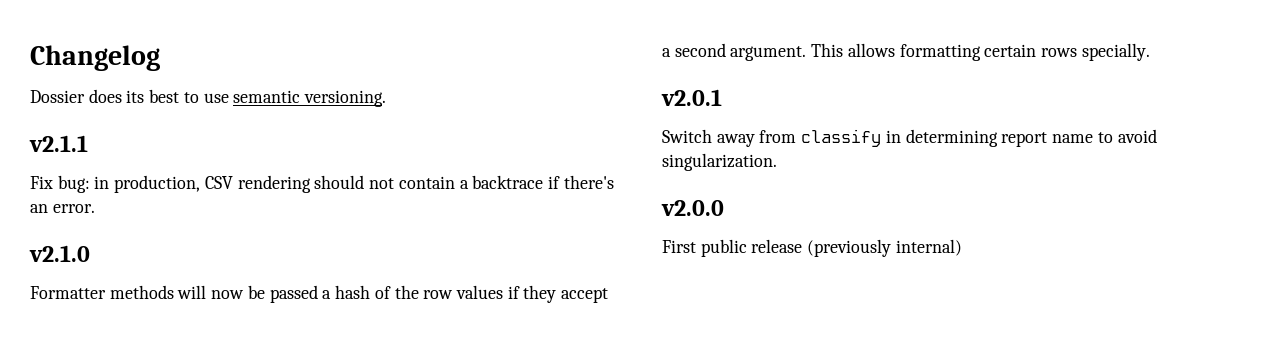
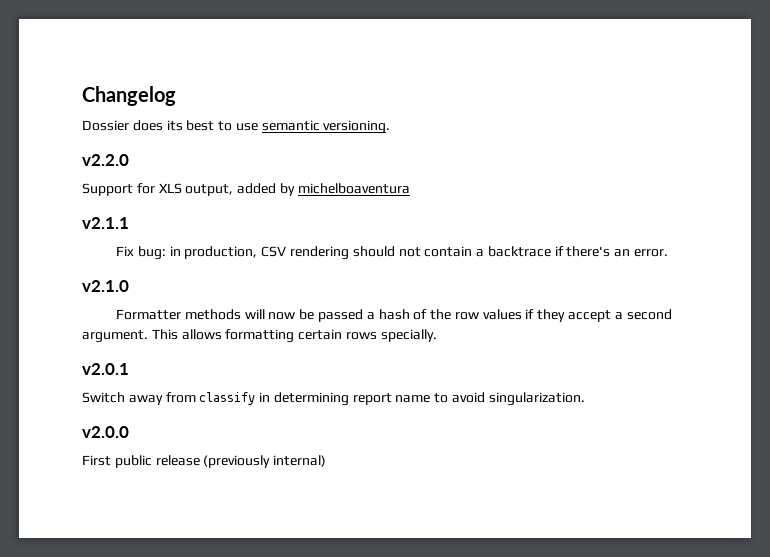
(387, 98) none -> [82,154,129,166] [82,183,410,196] // v2.2.0 // Support for XLS output, added by michelboaventura

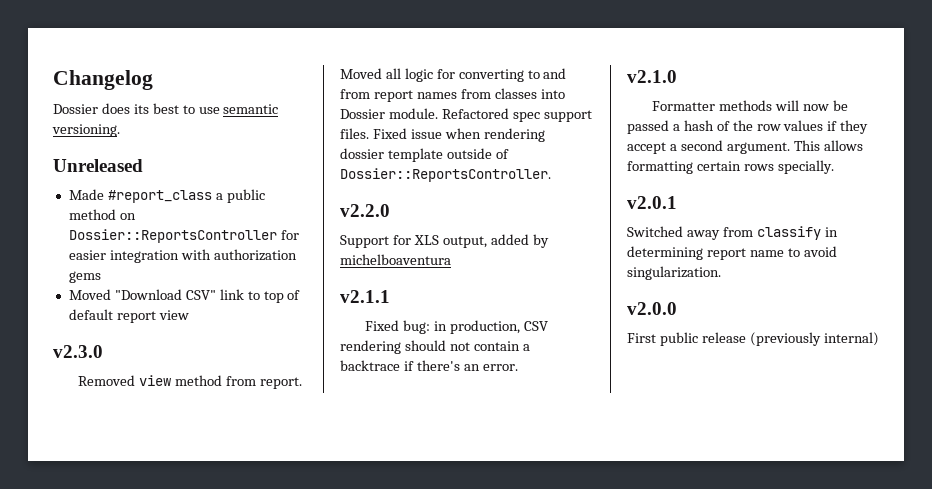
(391, 127) none -> [53,159,143,172] [68,189,265,203] [68,209,136,220] [68,229,299,243] [68,249,297,263] [68,271,101,283] [68,289,301,303] [68,309,189,323] [53,345,103,358] [78,375,302,389] [340,68,567,82] [340,88,565,102] [340,108,592,122] [340,128,545,142] [340,148,509,162] [340,168,551,182] // Unreleased // Made #report_class a public method on Dossier::ReportsController for easier integration with authorization gems // Moved "Download CSV" link to top of default report view // v2.3.0 // Removed view method from report. Moved all logic for converting to and from report names from classes into Dossier module. Refactored spec support files. Fixed issue when rendering dossier template outside of Dossier::ReportsController.
[116,246,135,256] Fix -> [365,320,400,331] Fixed
[82,392,125,403] Switch -> [627,226,683,237] Switched

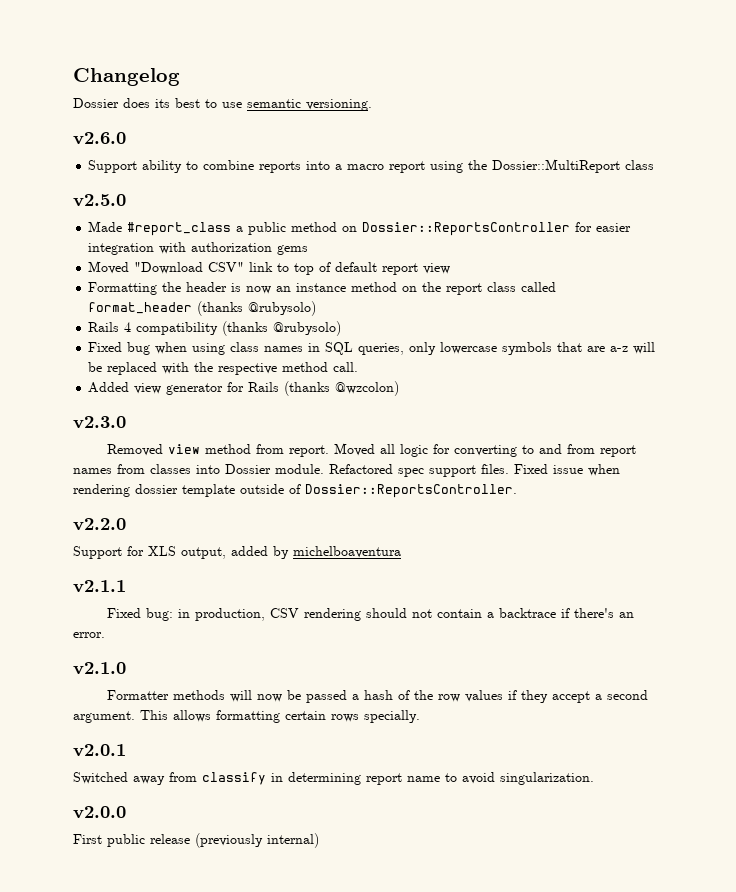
[53,159,143,172] Unreleased -> [73,132,126,145] [88,159,655,173] [73,194,126,207] v2.6.0 // Support ability to combine reports into a macro report using the Dossier::MultiReport class // v2.5.0
(189, 315) none -> [88,282,557,295] [88,301,317,316] [88,321,342,336] [88,342,656,355] [88,362,359,375] [88,381,400,396] // Formatting the header is now an instance method on the report class called format_header (thanks @rubysolo) // Rails 4 compatibility (thanks @rubysolo) // Fixed bug when using class names in SQL queries, only lowercase symbols that are a-z will be replaced with the respective method call. // Added view generator for Rails (thanks @wzcolon)

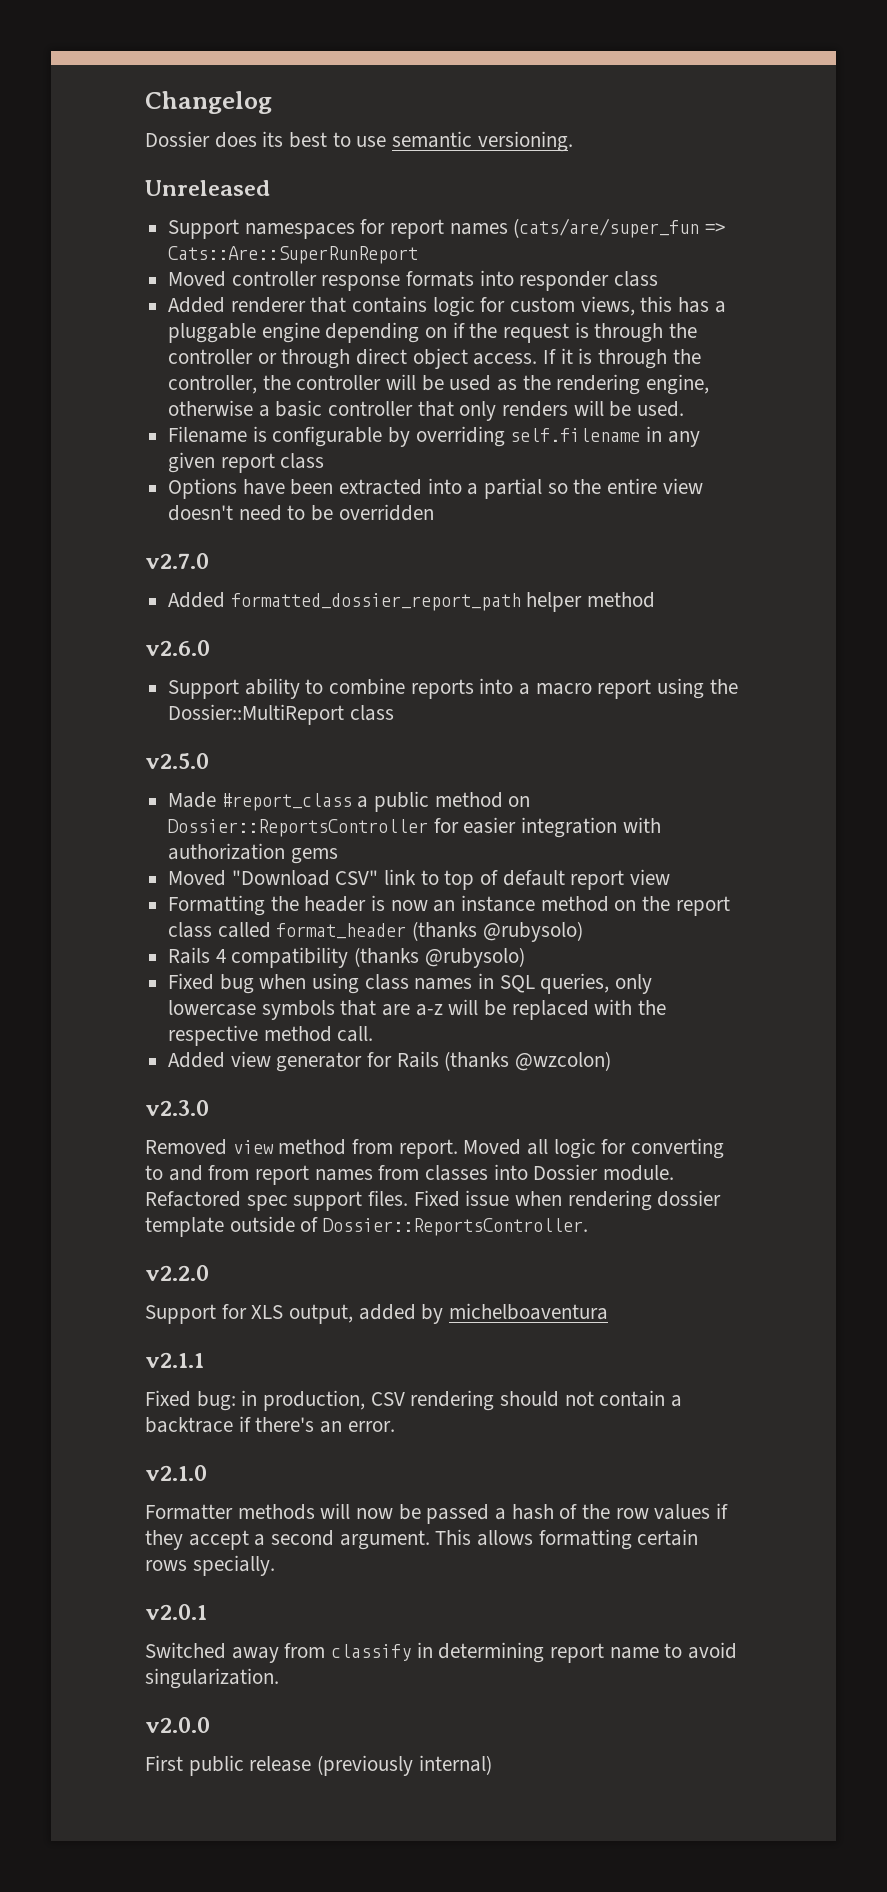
(372, 105) none -> [145,180,270,196] [168,218,726,239] [168,246,419,264] [168,270,659,291] [168,296,726,317] [168,322,698,343] [168,348,701,369] [168,374,710,395] [168,400,685,421] [168,426,700,447] [168,452,325,473] [168,478,703,499] [168,504,434,521] [145,553,209,569] [168,592,656,612] // Unreleased // Support namespaces for report names (cats/are/super_fun => Cats::Are::SuperRunReport // Moved controller response formats into responder class // Added renderer that contains logic for custom views, this has a pluggable engine depending on if the request is through the controller or through direct object access. If it is through the controller, the controller will be used as the rendering engine, otherwise a basic controller that only renders will be used. // Filename is configurable by overriding self.filename in any given report class // Options have been extracted into a partial so the entire view doesn't need to be overridden // v2.7.0 // Added formatted_dossier_report_path helper method

